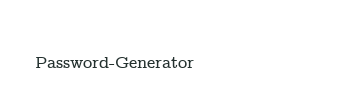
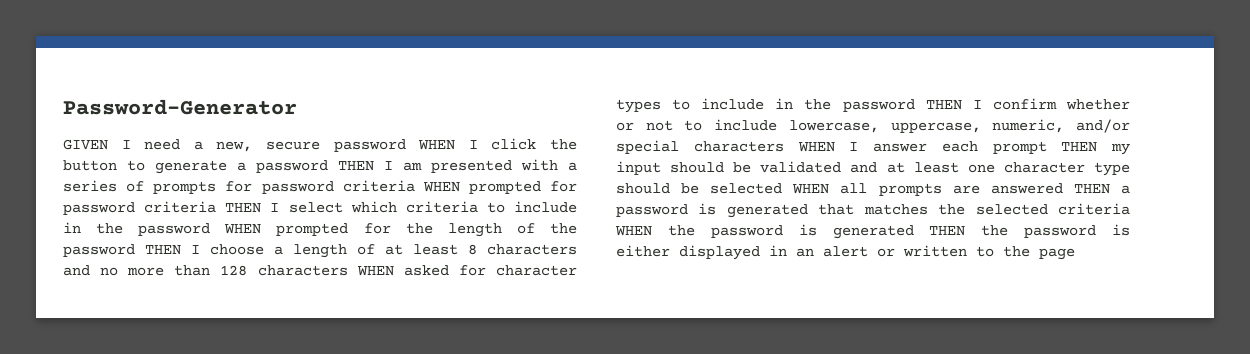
(194, 62) none -> [63,138,578,152] [63,159,577,174] [63,180,577,194] [63,201,577,215] [63,222,577,237] [63,244,577,258] [63,265,577,276] [616,98,1130,113] [616,119,1130,133] [616,140,1130,155] [616,161,1130,176] [616,183,1130,196] [616,203,1130,218] [615,224,1130,239] [616,245,1075,260] // GIVEN I need a new, secure password WHEN I click the button to generate a password THEN I am presented with a series of prompts for password criteria WHEN prompted for password criteria THEN I select which criteria to include in the password WHEN prompted for the length of the password THEN I choose a length of at least 8 characters and no more than 128 characters WHEN asked for character types to include in the password THEN I confirm whether or not to include lowercase, uppercase, numeric, and/or special characters WHEN I answer each prompt THEN my input should be validated and at least one character type should be selected WHEN all prompts are answered THEN a password is generated that matches the selected criteria WHEN the password is generated THEN the password is either displayed in an alert or written to the page

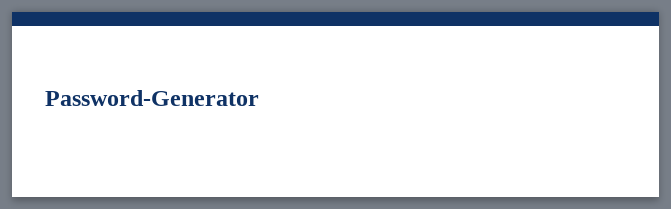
[63,138,578,152] [63,159,577,174] [63,180,577,194] [63,201,577,215] [63,222,577,237] [63,244,577,258] [63,265,577,276] [616,98,1130,113] [616,119,1130,133] [616,140,1130,155] [616,161,1130,176] [616,183,1130,196] [616,203,1130,218] [615,224,1130,239] [616,245,1075,260] // GIVEN I need a new, secure password WHEN I click the button to generate a password THEN I am presented with a series of prompts for password criteria WHEN prompted for password criteria THEN I select which criteria to include in the password WHEN prompted for the length of the password THEN I choose a length of at least 8 characters and no more than 128 characters WHEN asked for character types to include in the password THEN I confirm whether or not to include lowercase, uppercase, numeric, and/or special characters WHEN I answer each prompt THEN my input should be validated and at least one character type should be selected WHEN all prompts are answered THEN a password is generated that matches the selected criteria WHEN the password is generated THEN the password is either displayed in an alert or written to the page -> (259, 98) none

